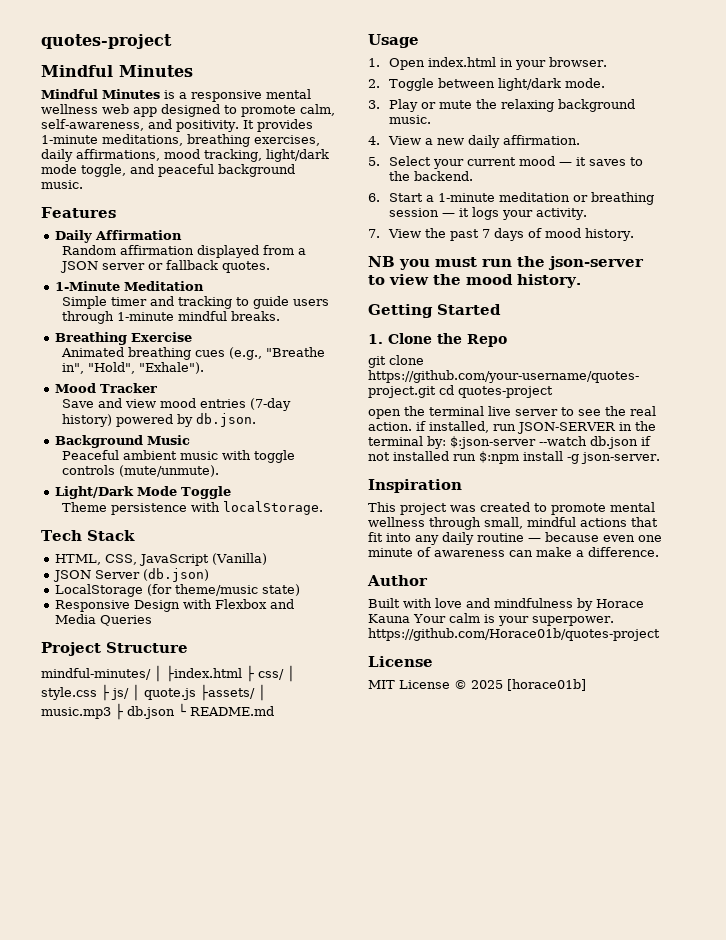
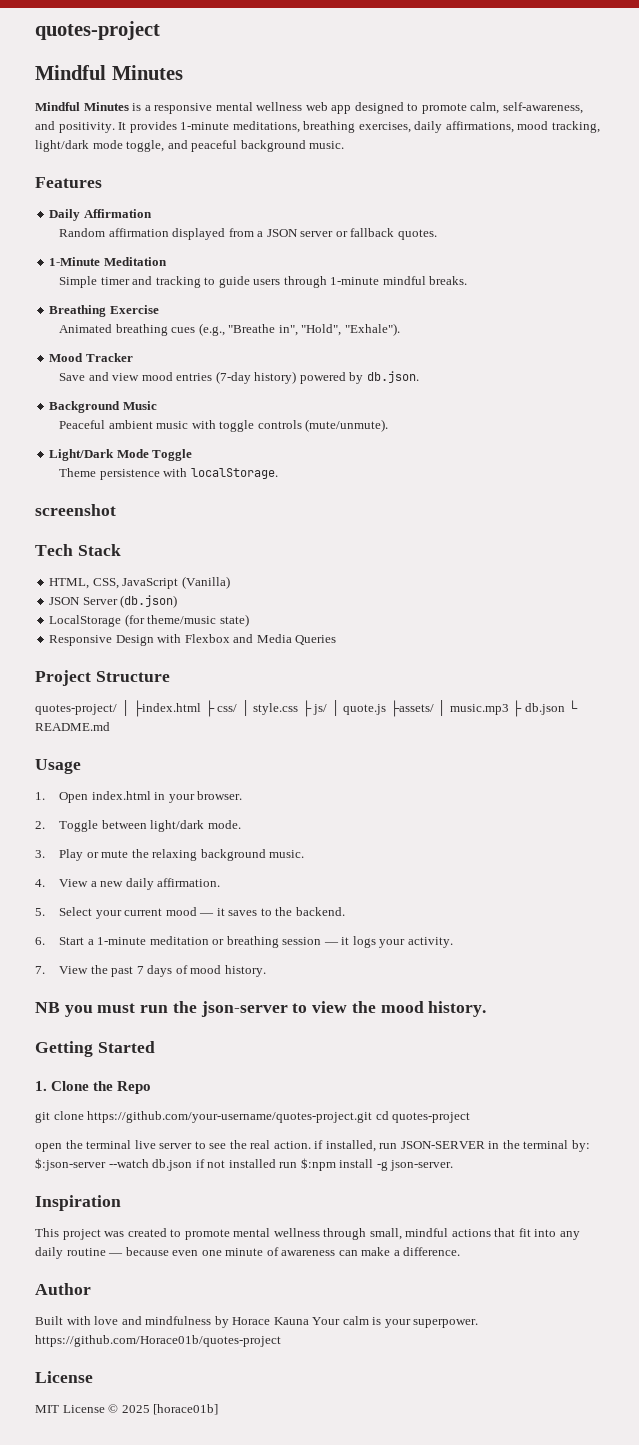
(324, 508) none -> [35,504,116,516] // screenshot
[41,668,151,680] mindful-minutes/ -> [35,704,117,715] quotes-project/

